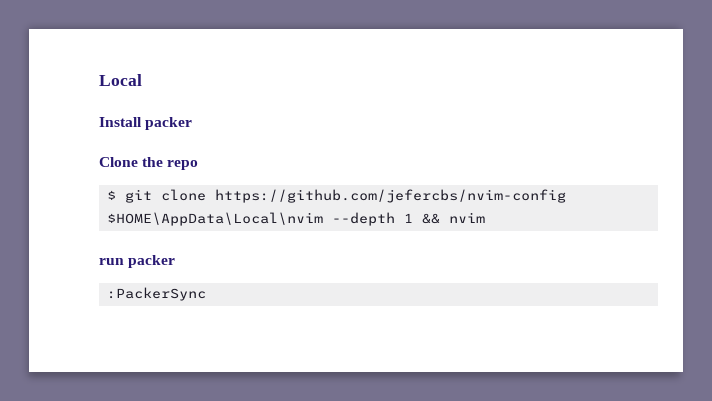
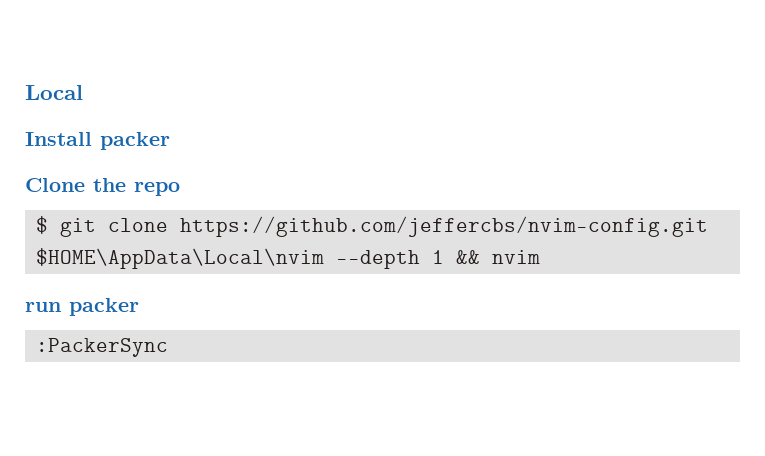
[215,189,567,203] https://github.com/jefercbs/nvim-config -> [180,216,709,237] https://github.com/jeffercbs/nvim-config.git

